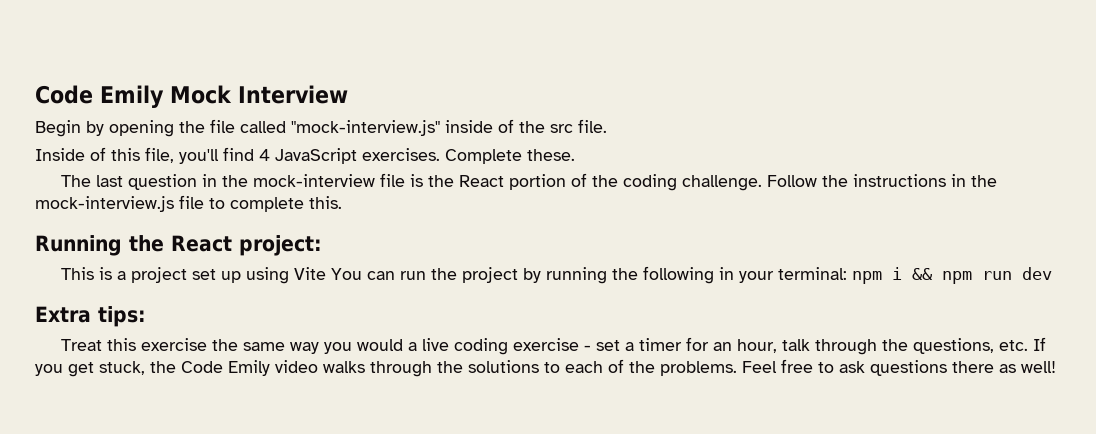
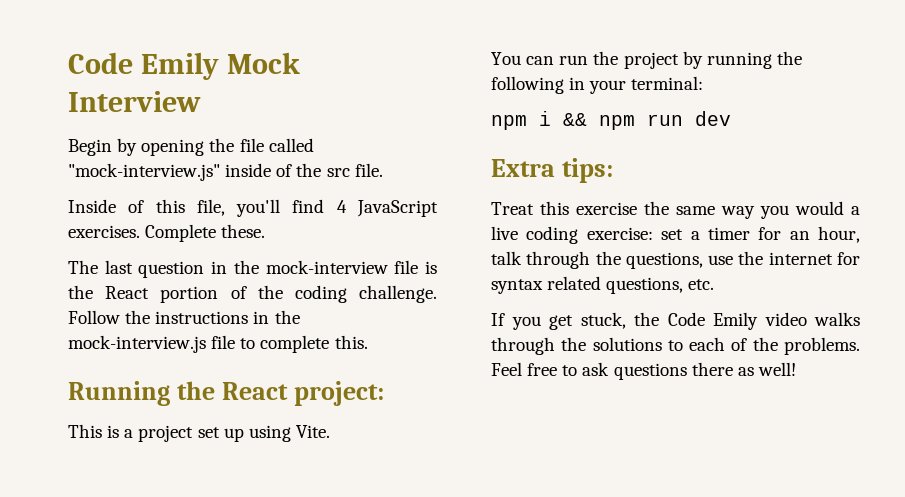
[294,267,327,280] Vite -> [295,425,330,438] Vite. //
(848, 273) none -> (704, 83) //
[513,338,592,351] exercise - -> [586,227,653,240] exercise:
(995, 346) none -> [708,251,860,265] [491,276,684,294] use the internet for syntax related questions,
(1029, 345) none -> (715, 284) //

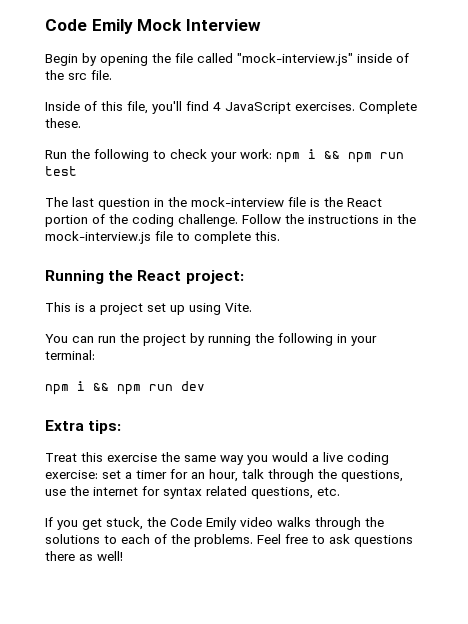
(266, 231) none -> [45,149,404,163] [45,166,77,176] // Run the following to check your work: npm i && npm run test

